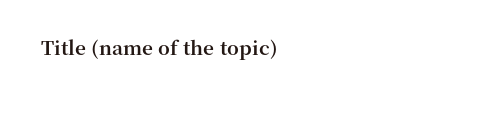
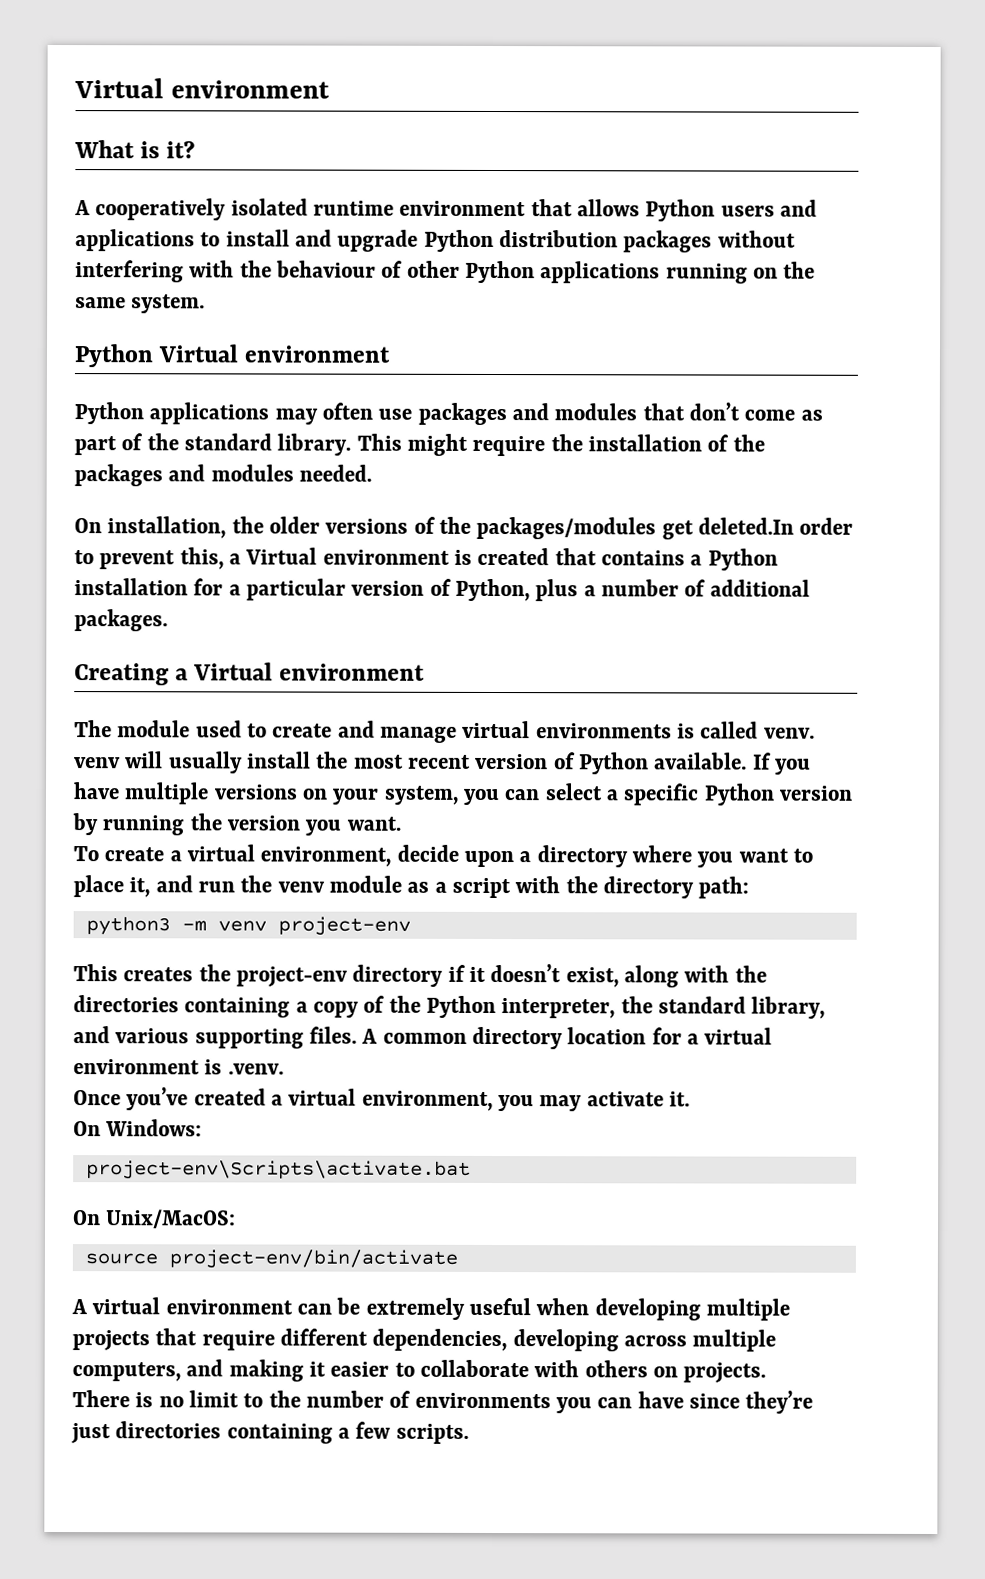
[41,39,278,60] Title (name of the topic) -> [74,78,330,99] [74,140,196,159] [74,198,818,222] [75,229,796,253] [75,260,816,284] [75,294,206,314] [74,344,392,368] [74,402,823,426] [74,433,765,457] [74,464,373,487] [74,516,854,540] [74,547,778,571] [74,578,810,602] [74,609,168,632] [74,662,426,686] [74,720,815,743] [74,751,812,775] [73,782,854,806] [72,813,401,836] [73,844,814,868] [73,875,750,899] [85,916,411,936] [73,963,767,988] [73,995,826,1019] [73,1026,773,1050] [73,1059,284,1075] [73,1087,691,1112] [73,1119,203,1137] [85,1160,471,1180] [73,1209,237,1229] [84,1249,458,1269] [71,1297,791,1321] [72,1328,777,1352] [72,1359,767,1383] [72,1390,814,1414] [71,1421,469,1444] Virtual environment // What is it? // A cooperatively isolated runtime environment that allows Python users and applications to install and upgrade Python distribution packages without interfering with the behaviour of other Python applications running on the same system. // Python Virtual environment // Python applications may often use packages and modules that don’t come as part of the standard library. This might require the installation of the packages and modules needed. // On installation, the older versions of the packages/modules get deleted.In order to prevent this, a Virtual environment is created that contains a Python installation for a particular version of Python, plus a number of additional packages. // Creating a Virtual environment // The module used to create and manage virtual environments is called venv. venv will usually install the most recent version of Python available. If you have multiple versions on your system, you can select a specific Python version by running the version you want. // To create a virtual environment, decide upon a directory where you want to place it, and run the venv module as a script with the directory path: // python3 -m venv project-env // This creates the project-env directory if it doesn’t exist, along with the directories containing a copy of the Python interpreter, the standard library, and various supporting files. A common directory location for a virtual environment is .venv. // Once you’ve created a virtual environment, you may activate it. // On Windows: // project-env\Scripts\activate.bat // On Unix/MacOS: // source project-env/bin/activate // A virtual environment can be extremely useful when developing multiple projects that require different dependencies, developing across multiple computers, and making it easier to collaborate with others on projects. // There is no limit to the number of environments you can have since they’re just directories containing a few scripts.

